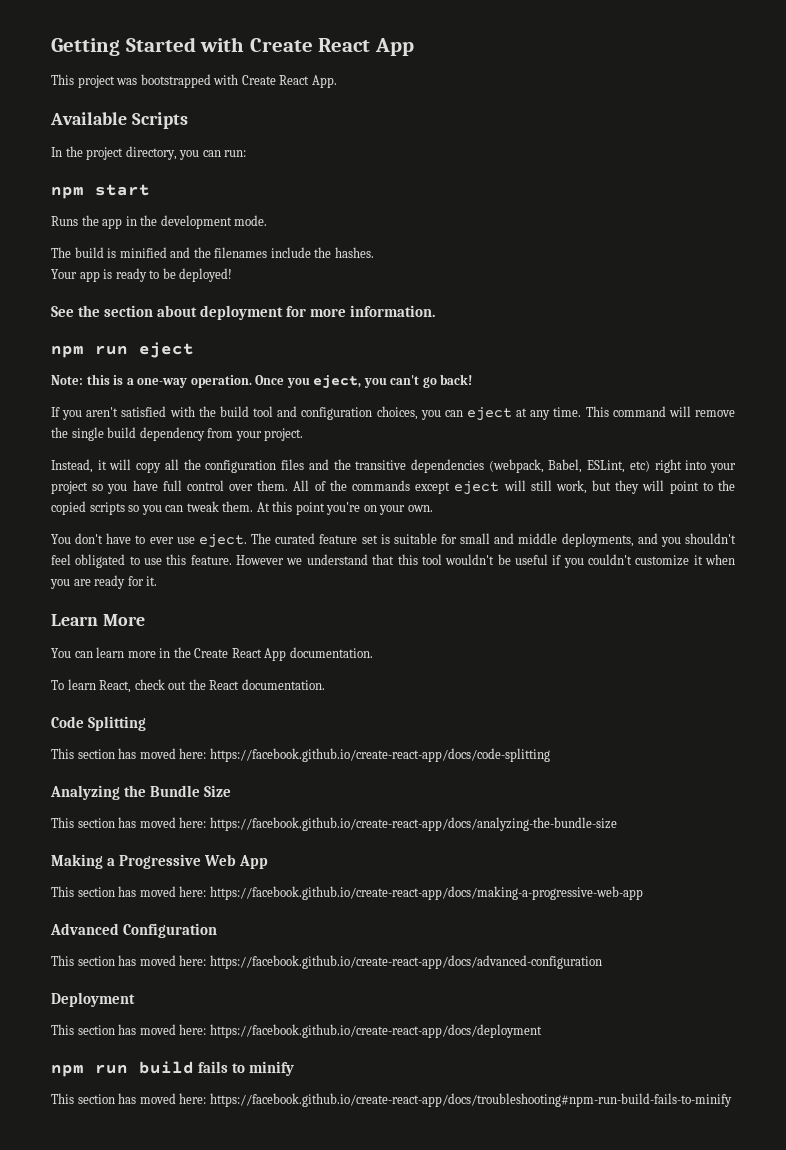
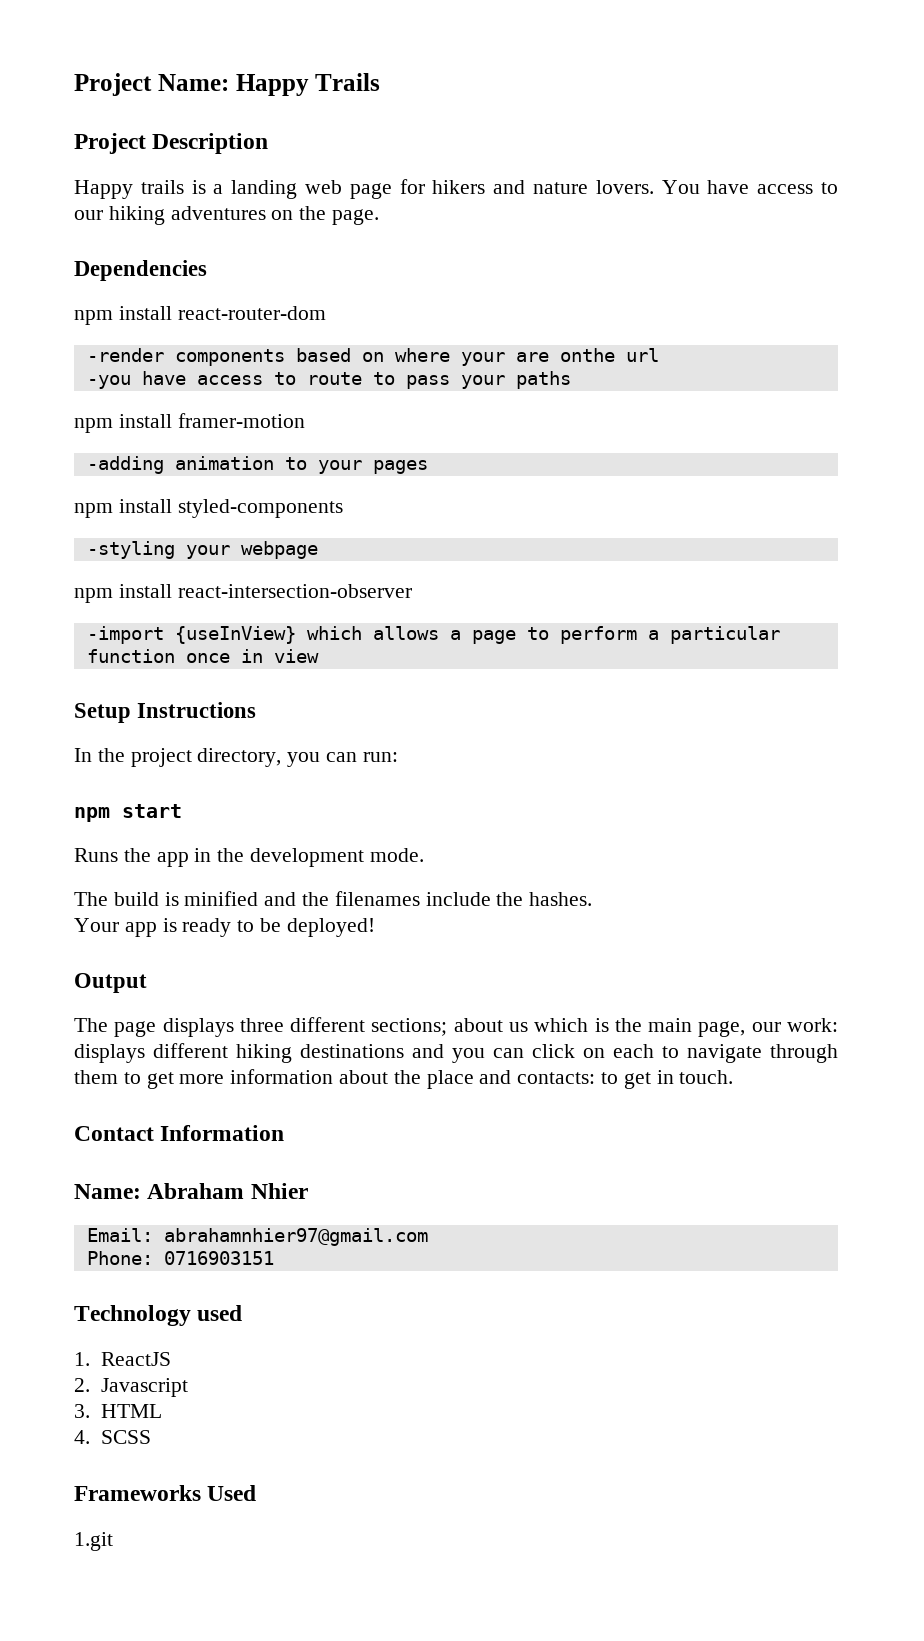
[51,37,414,56] [51,74,337,88] [50,112,188,129] Getting Started with Create React App // This project was bootstrapped with Create React App. // Available Scripts -> [74,73,381,96] [74,133,269,154] [74,179,838,199] [74,206,380,225] [74,260,207,281] [74,306,326,325] [86,348,659,366] [86,371,571,389] [74,413,305,433] [86,456,428,474] [74,499,343,518] [86,541,318,559] [74,584,412,603] [86,626,780,644] [86,649,319,663] [74,702,257,723] Project Name: Happy Trails // Project Description // Happy trails is a landing web page for hikers and nature lovers. You have access to our hiking adventures on the page. // Dependencies // npm install react-router-dom // -render components based on where your are onthe url // -you have access to route to pass your paths // npm install framer-motion // -adding animation to your pages // npm install styled-components // -styling your webpage // npm install react-intersection-observer // -import {useInView} which allows a page to perform a particular function once in view // Setup Instructions
[51,305,436,320] [51,342,194,358] [51,374,473,389] [51,406,735,421] [51,427,304,441] [51,459,736,473] [51,480,735,495] [51,501,433,515] [51,533,736,548] [51,554,736,568] [50,575,158,589] [51,614,145,626] [51,647,373,661] [51,679,325,693] [51,716,147,731] [51,748,550,762] [50,785,232,800] [51,817,617,831] [51,854,269,869] [51,886,643,900] [50,923,218,938] [51,955,602,969] [51,992,135,1007] [51,1024,542,1038] [51,1061,295,1077] [51,1093,732,1107] See the section about deployment for more information. // npm run eject // Note: this is a one-way operation. Once you eject, you can't go back! // If you aren't satisfied with the build tool and configuration choices, you can eject at any time. This command will remove the single build dependency from your project. // Instead, it will copy all the configuration files and the transitive dependencies (webpack, Babel, ESLint, etc) right into your project so you have full control over them. All of the commands except eject will still work, but they will point to the copied scripts so you can tweak them. At this point you're on your own. // You don't have to ever use eject. The curated feature set is suitable for small and middle deployments, and you shouldn't feel obligated to use this feature. However we understand that this tool wouldn't be useful if you couldn't customize it when you are ready for it. // Learn More // You can learn more in the Create React App documentation. // To learn React, check out the React documentation. // Code Splitting // This section has moved here: https://facebook.github.io/create-react-app/docs/code-splitting // Analyzing the Bundle Size // This section has moved here: https://facebook.github.io/create-react-app/docs/analyzing-the-bundle-size // Making a Progressive Web App // This section has moved here: https://facebook.github.io/create-react-app/docs/making-a-progressive-web-app // Advanced Configuration // This section has moved here: https://facebook.github.io/create-react-app/docs/advanced-configuration // Deployment // This section has moved here: https://facebook.github.io/create-react-app/docs/deployment // npm run build fails to minify // This section has moved here: https://facebook.github.io/create-react-app/docs/troubleshooting#npm-run-build-fails-to-minify -> [74,973,147,993] [74,1017,839,1037] [74,1043,838,1063] [74,1069,734,1089] [74,1125,285,1141] [74,1183,308,1199] [86,1228,428,1246] [86,1251,274,1265] [74,1305,243,1326] [74,1352,171,1366] [74,1378,188,1397] [74,1404,162,1418] [74,1430,151,1444] [74,1485,257,1501] [74,1532,113,1551] Output // The page displays three different sections; about us which is the main page, our work: displays different hiking destinations and you can click on each to navigate through them to get more information about the place and contacts: to get in touch. // Contact Information // Name: Abraham Nhier // Email: abrahamnhier97@gmail.com // Phone: 0716903151 // Technology used // 1. ReactJS // 2. Javascript // 3. HTML // 4. SCSS // Frameworks Used // 1.git

